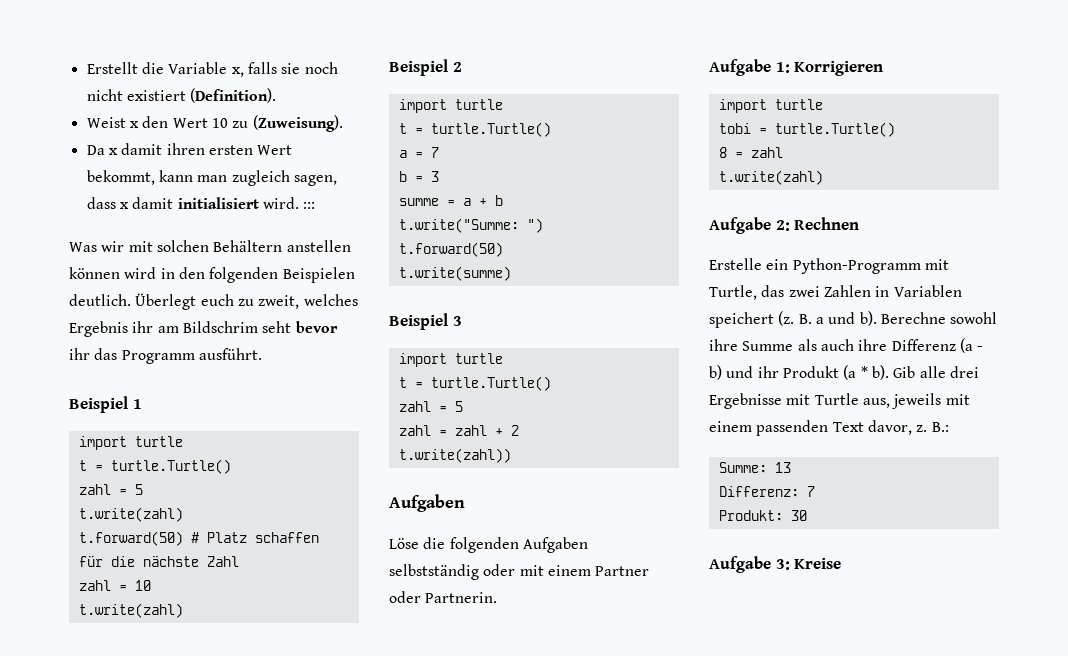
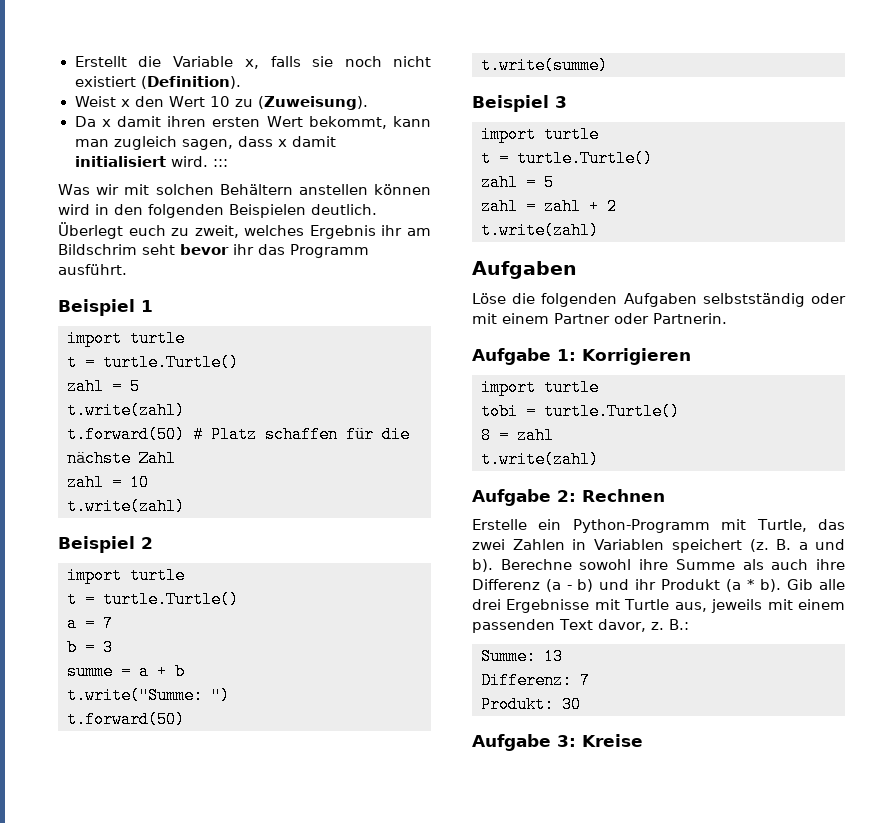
[398,448,511,463] t.write(zahl)) -> [481,222,599,239] t.write(zahl)

